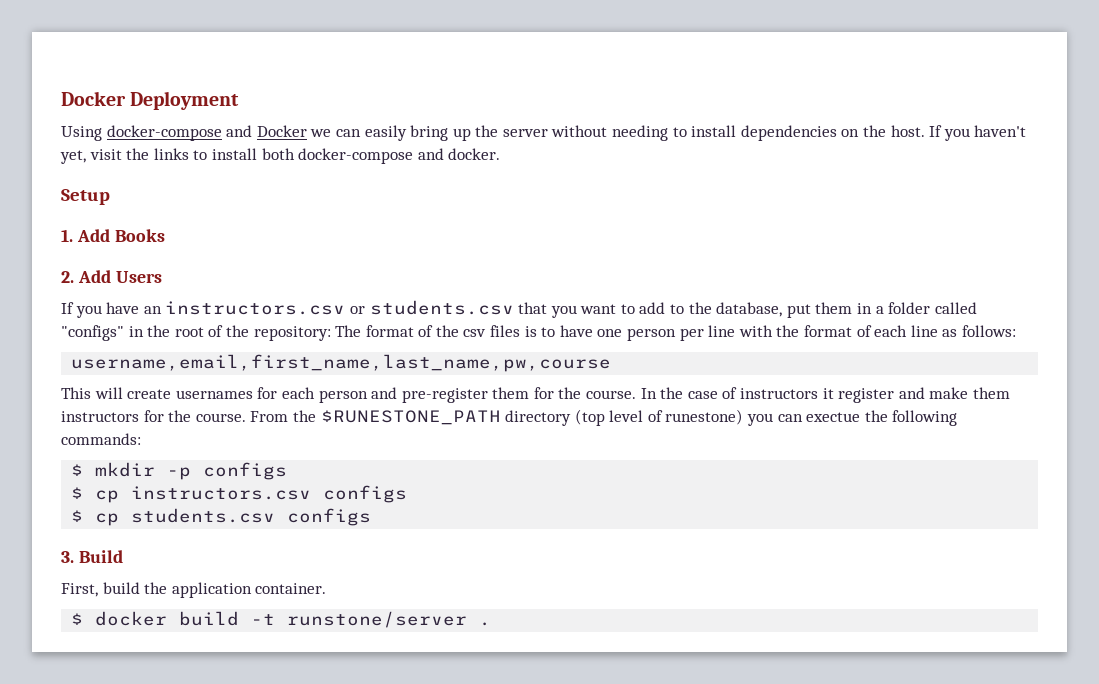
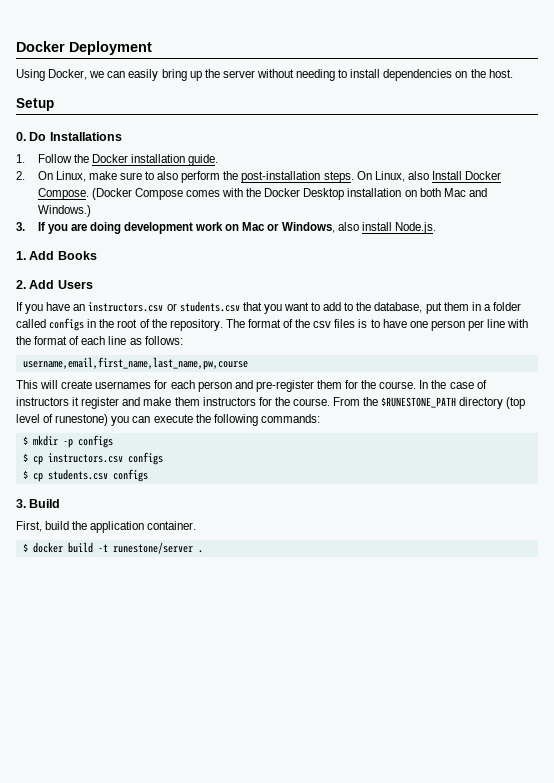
[106,125,307,141] docker-compose and Docker -> [48,69,88,80] Docker,
[929,125,1027,141] [60,148,501,164] [61,189,110,205] If you haven't yet, visit the links to install both docker-compose and docker. // Setup -> [16,98,54,111] [16,132,122,141] [16,154,219,166] [16,171,502,183] [37,188,487,200] [37,205,91,217] [16,222,436,234] // Setup // 0. Do Installations // 1. Follow the Docker installation guide. // 2. On Linux, make sure to also perform the post-installation steps. On Linux, also Install Docker Compose. (Docker Compose comes with the Docker Desktop installation on both Mac and Windows.) // 3. If you are doing development work on Mac or Windows, also install Node.js.
[61,325,124,341] "configs" -> [49,318,85,331] configs
[253,326,331,341] repository: -> [169,319,223,331] repository.
[806,412,861,422] exectue -> [153,414,193,423] execute
[287,611,468,628] runstone/server -> [112,542,193,554] runestone/server

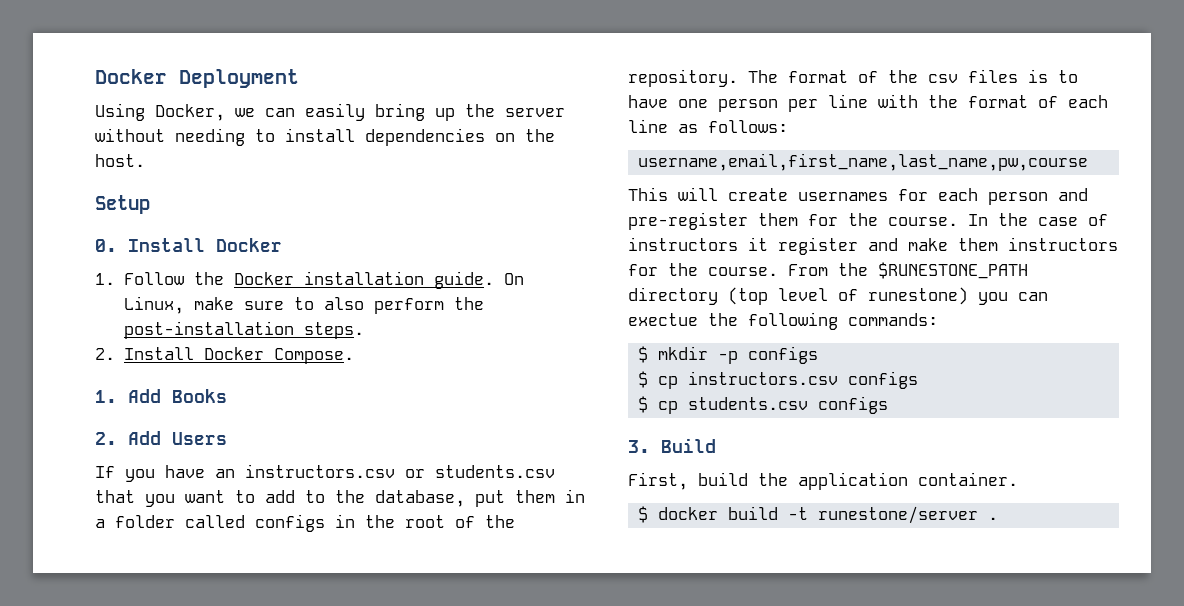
[29,132,122,141] Do Installations -> [128,238,282,252] Install Docker
[16,171,25,180] // 2. -> (494, 280) none
[356,171,429,182] On Linux, also -> [95,348,115,360] // 2.
[91,188,487,200] [37,205,91,217] [16,222,436,234] (Docker Compose comes with the Docker Desktop installation on both Mac and Windows.) // 3. If you are doing development work on Mac or Windows, also install Node.js. -> (354, 356) none
[153,414,193,423] execute -> [628,313,698,326] exectue

